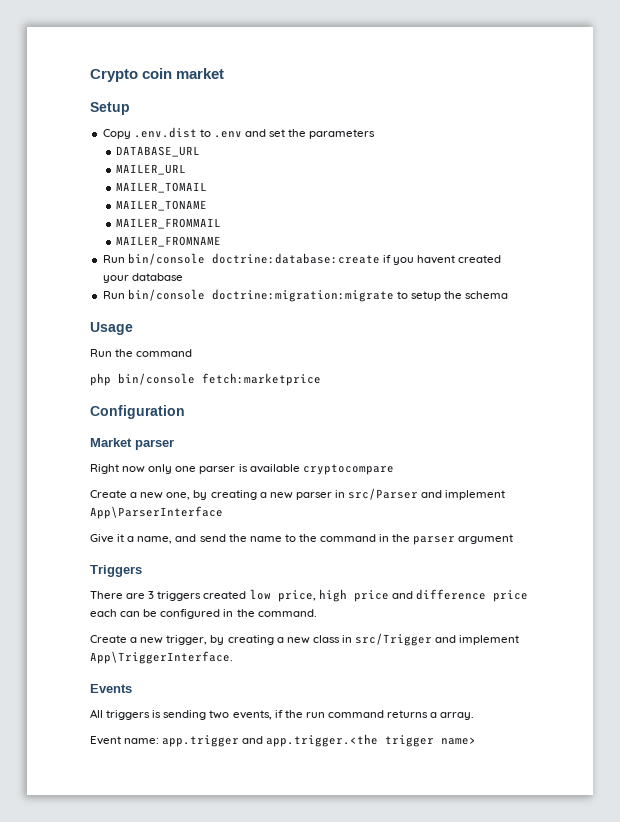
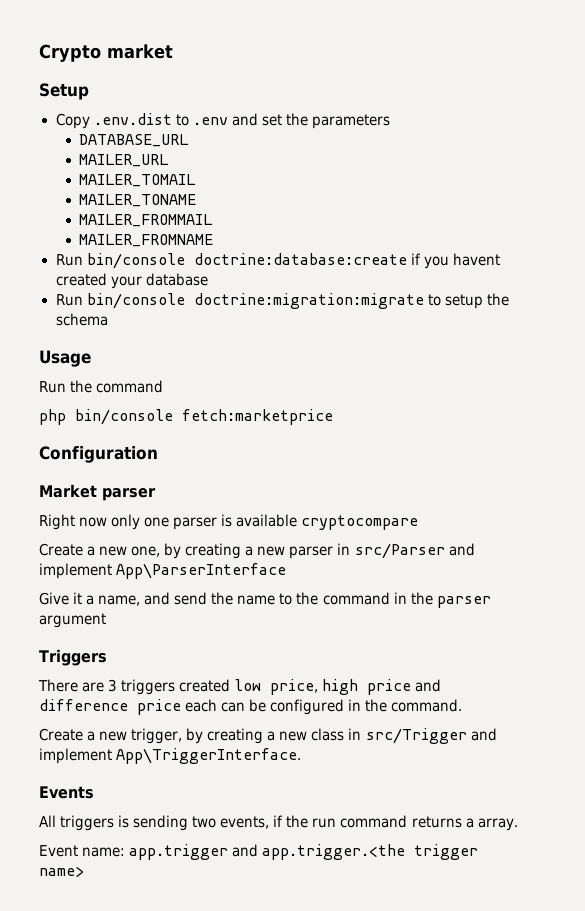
[142,68,173,79] coin -> (101, 53) none

